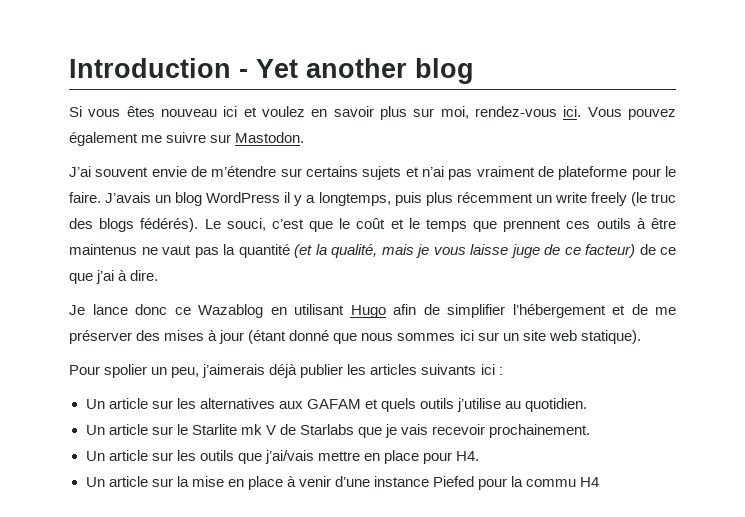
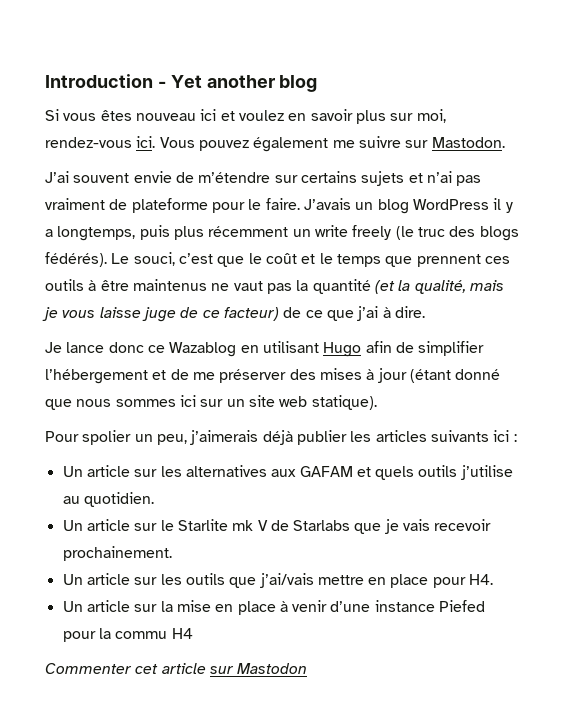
(600, 482) none -> [45,663,308,674] // Commenter cet article sur Mastodon

